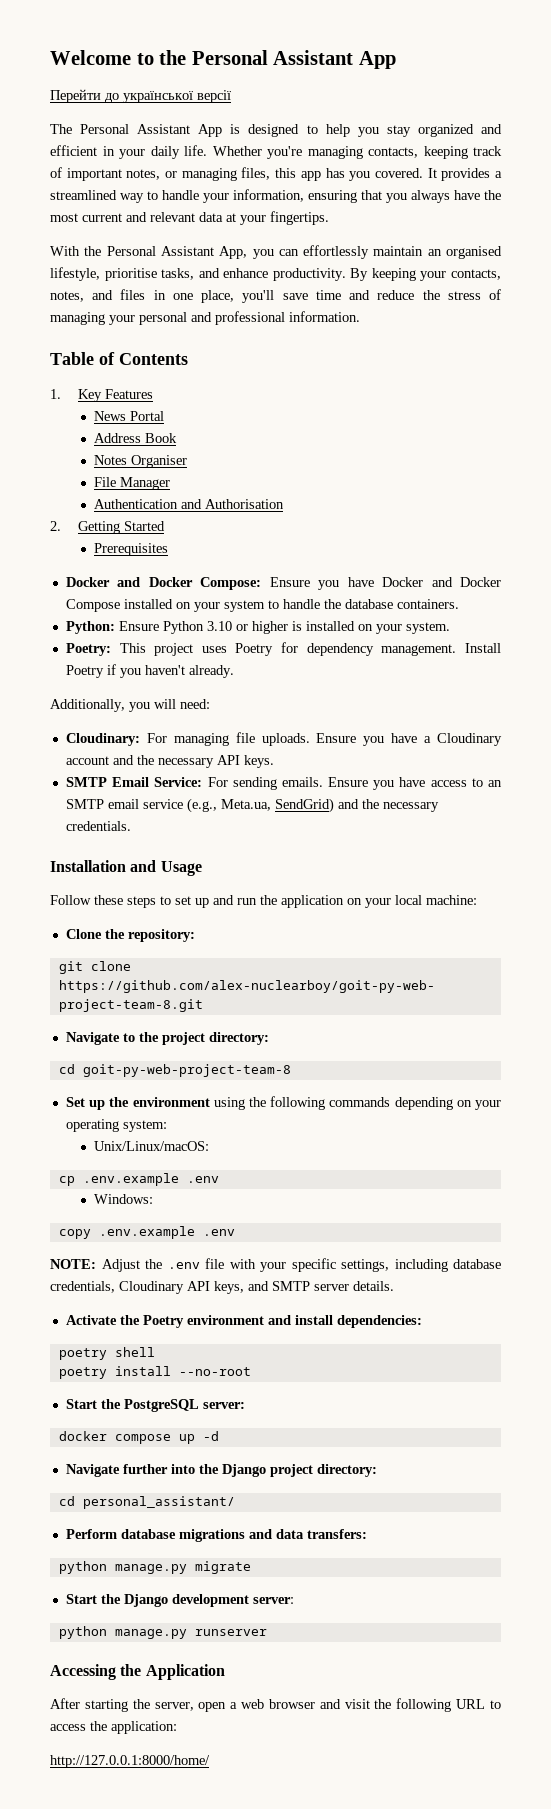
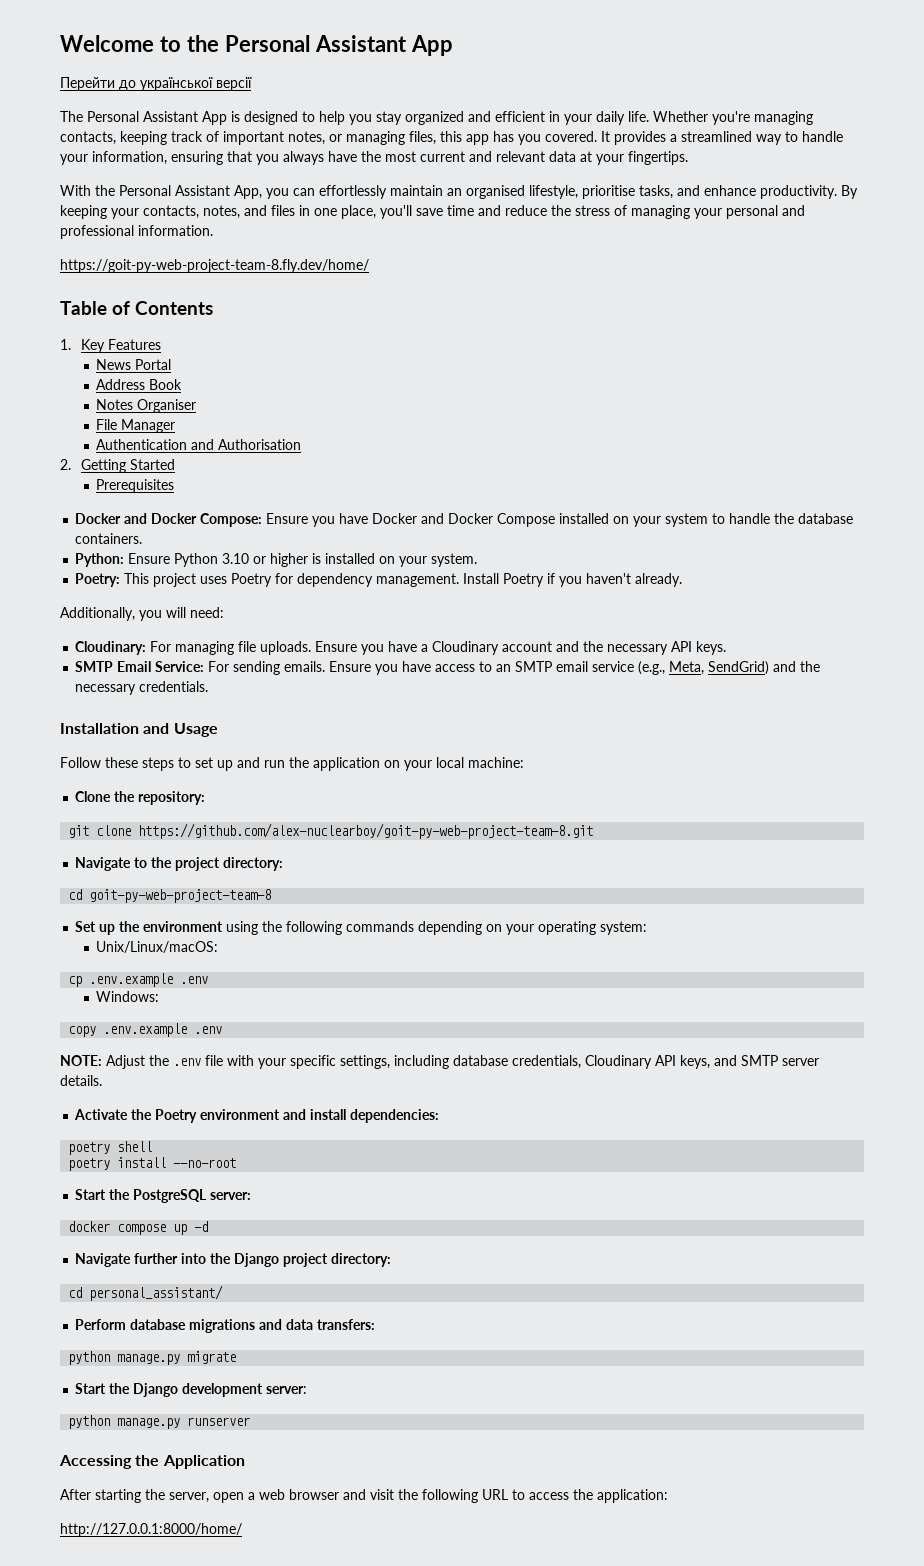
(360, 316) none -> [60,259,369,273] // https://goit-py-web-project-team-8.fly.dev/home/
[220,799,271,811] Meta.ua, -> [669,661,705,675] Meta,

